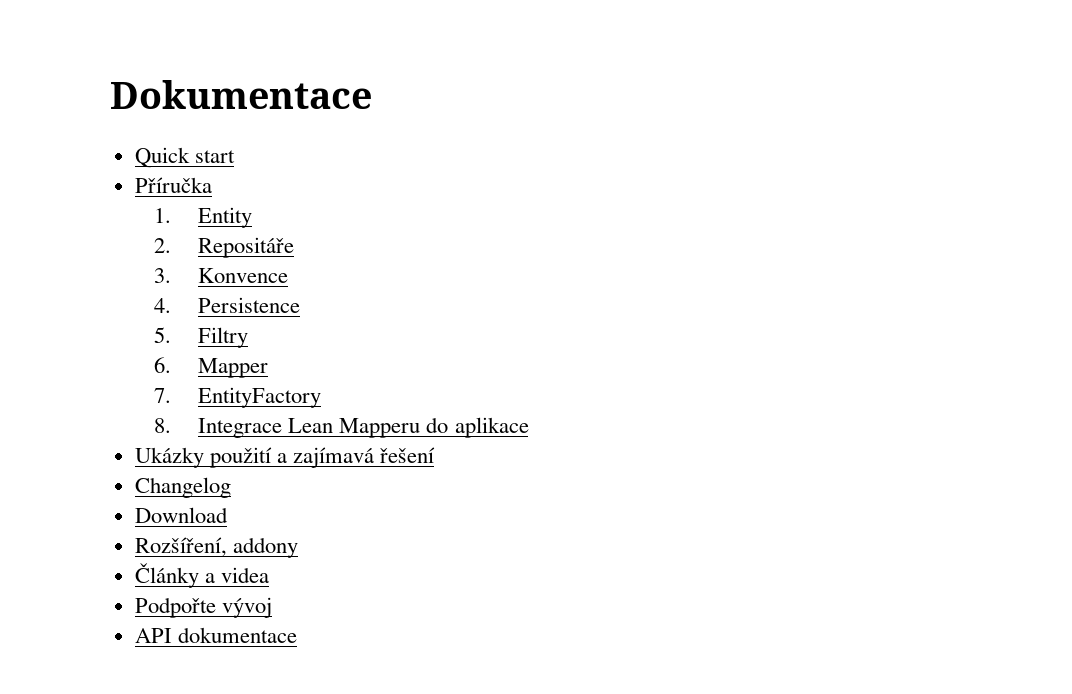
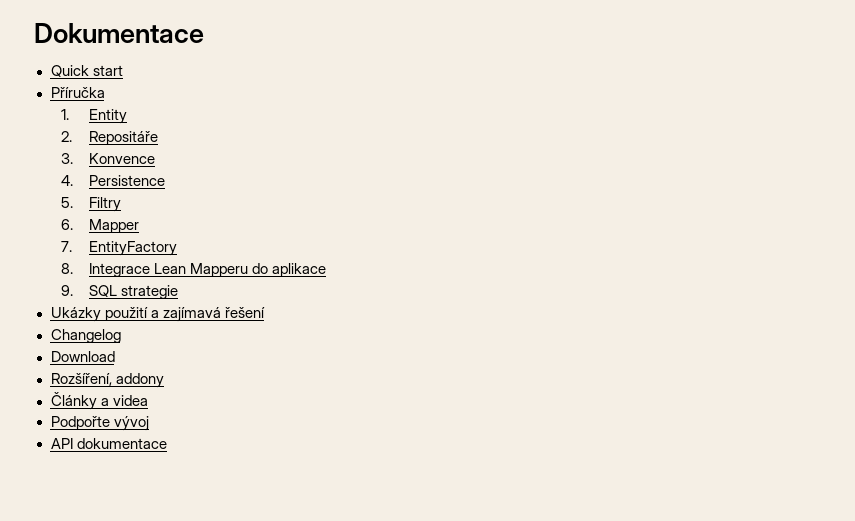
(529, 427) none -> [61,285,178,299] // 9. SQL strategie

